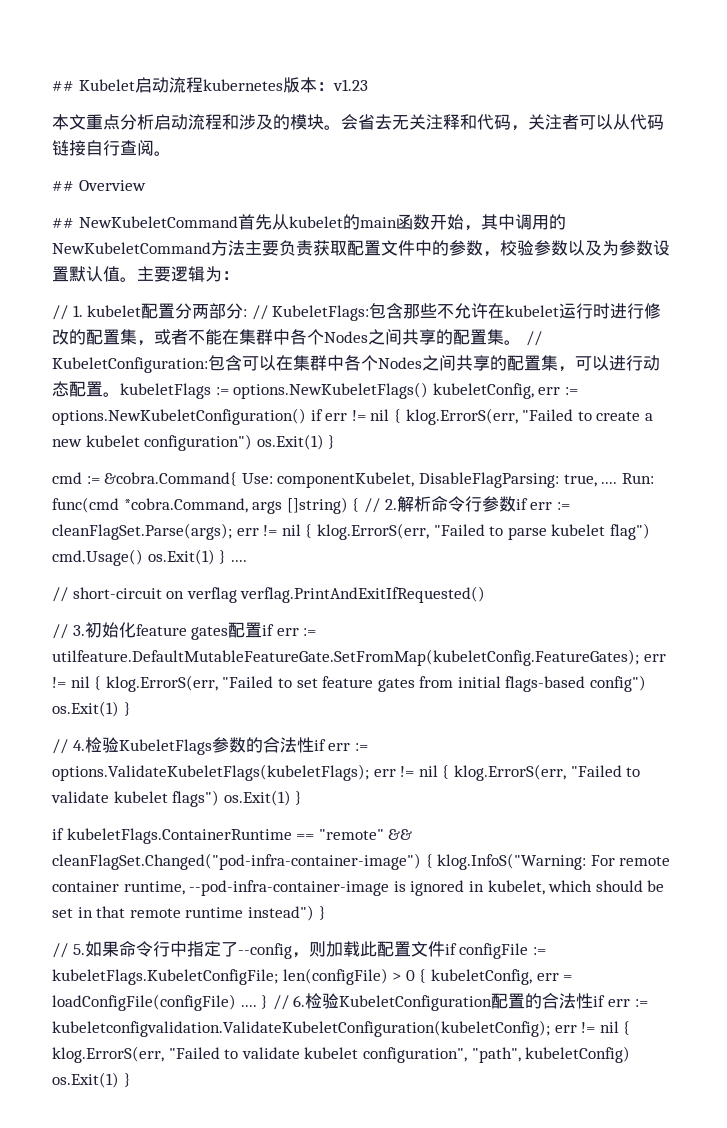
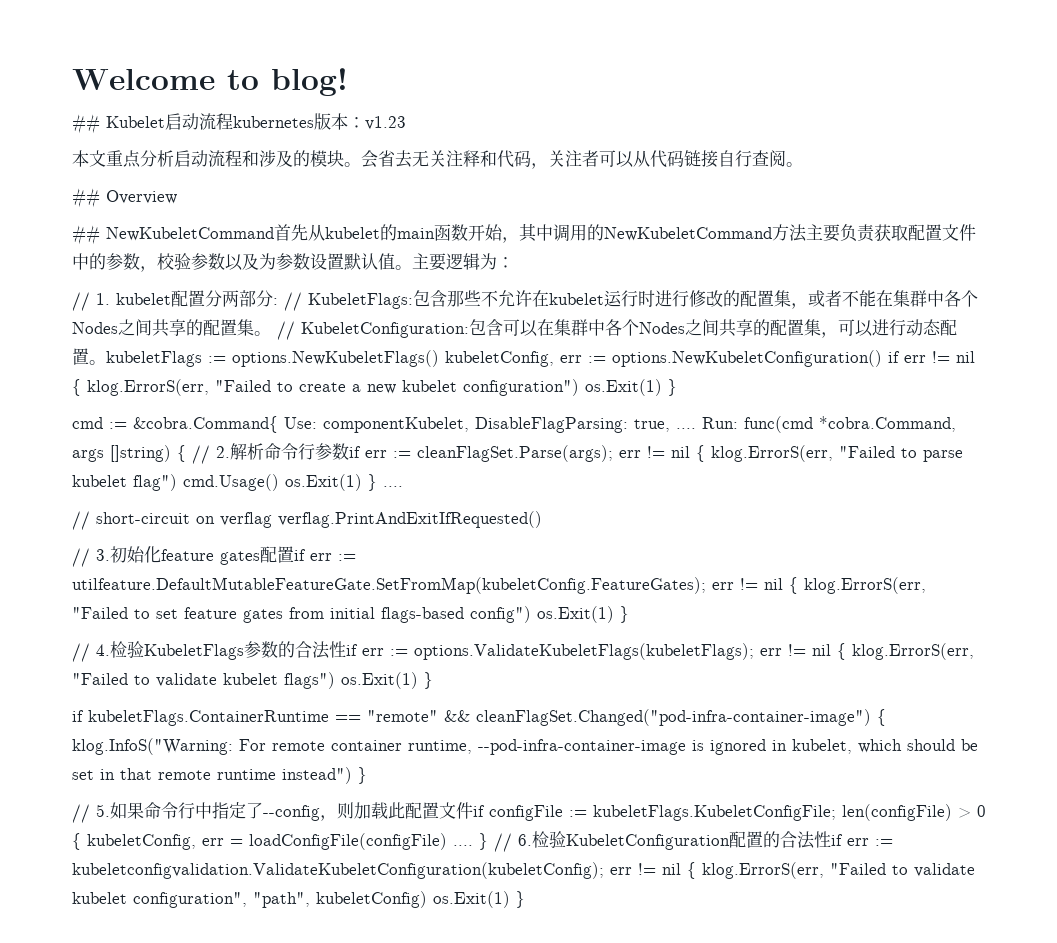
(52, 86) none -> [72,68,348,96] Welcome to blog! //

